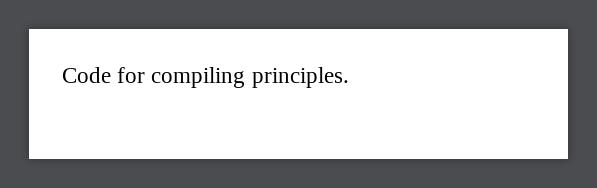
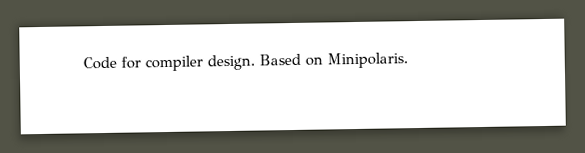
[151,67,349,88] compiling principles. -> [145,52,408,72] compiler design. Based on Minipolaris.

